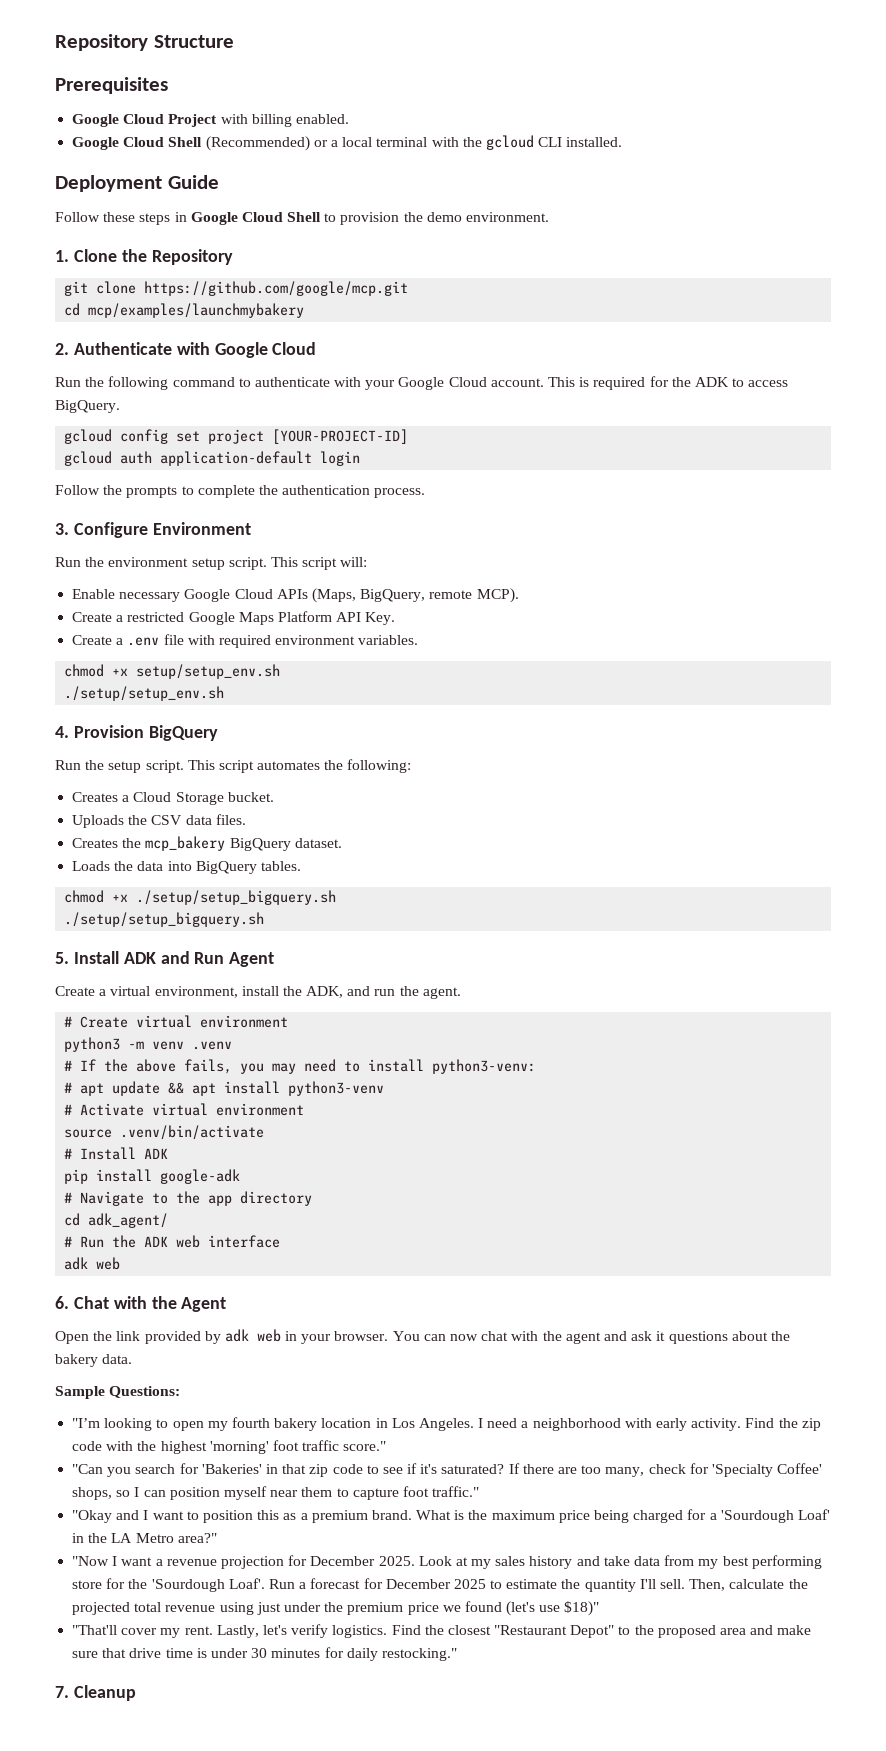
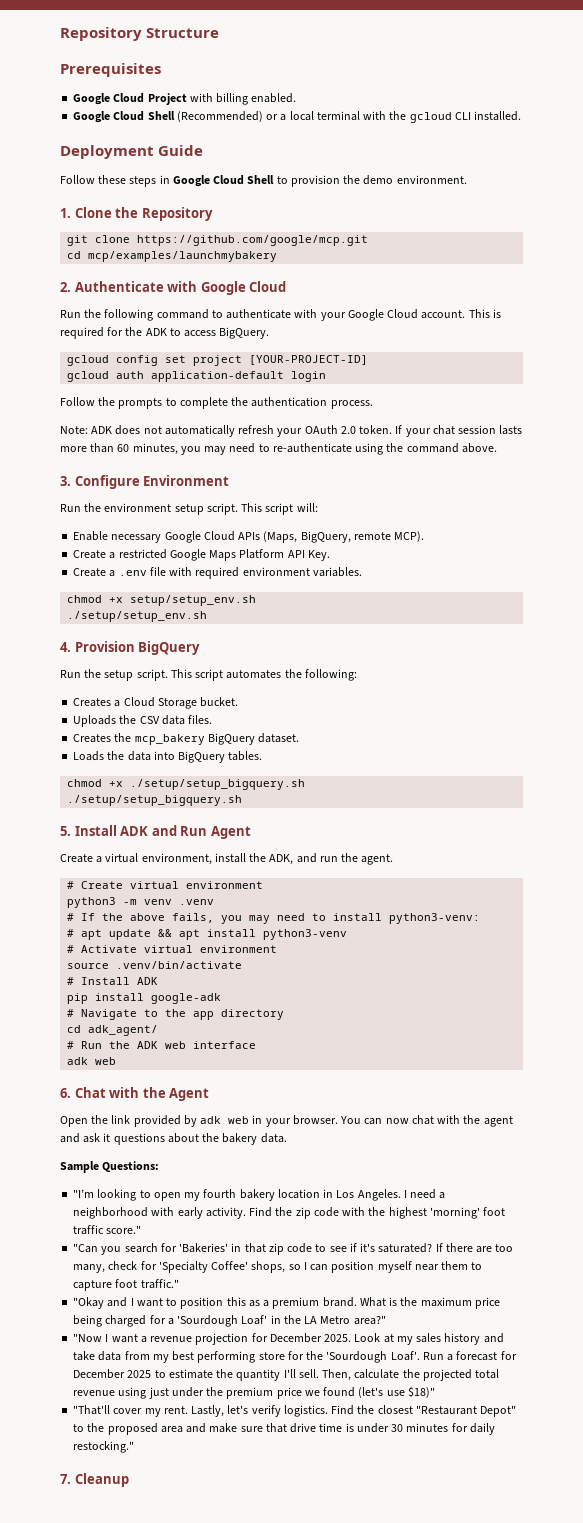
(426, 493) none -> [60,425,523,437] [60,443,497,455] // Note: ADK does not automatically refresh your OAuth 2.0 token. If your chat session lasts more than 60 minutes, you may need to re-authenticate using the command above.

